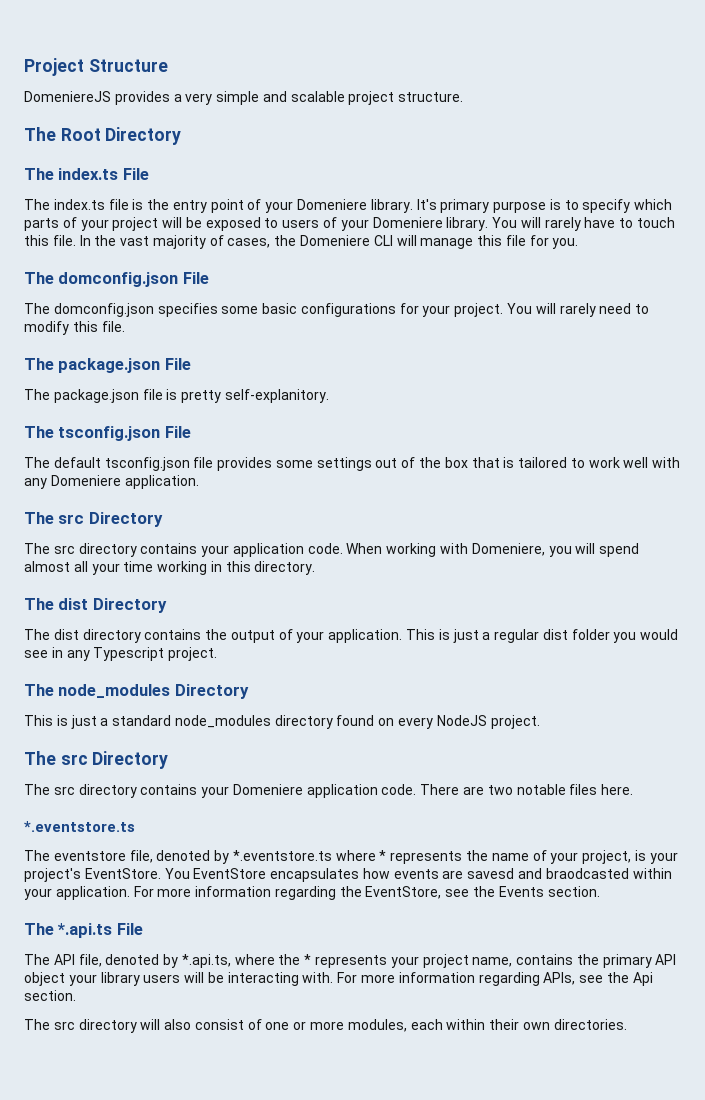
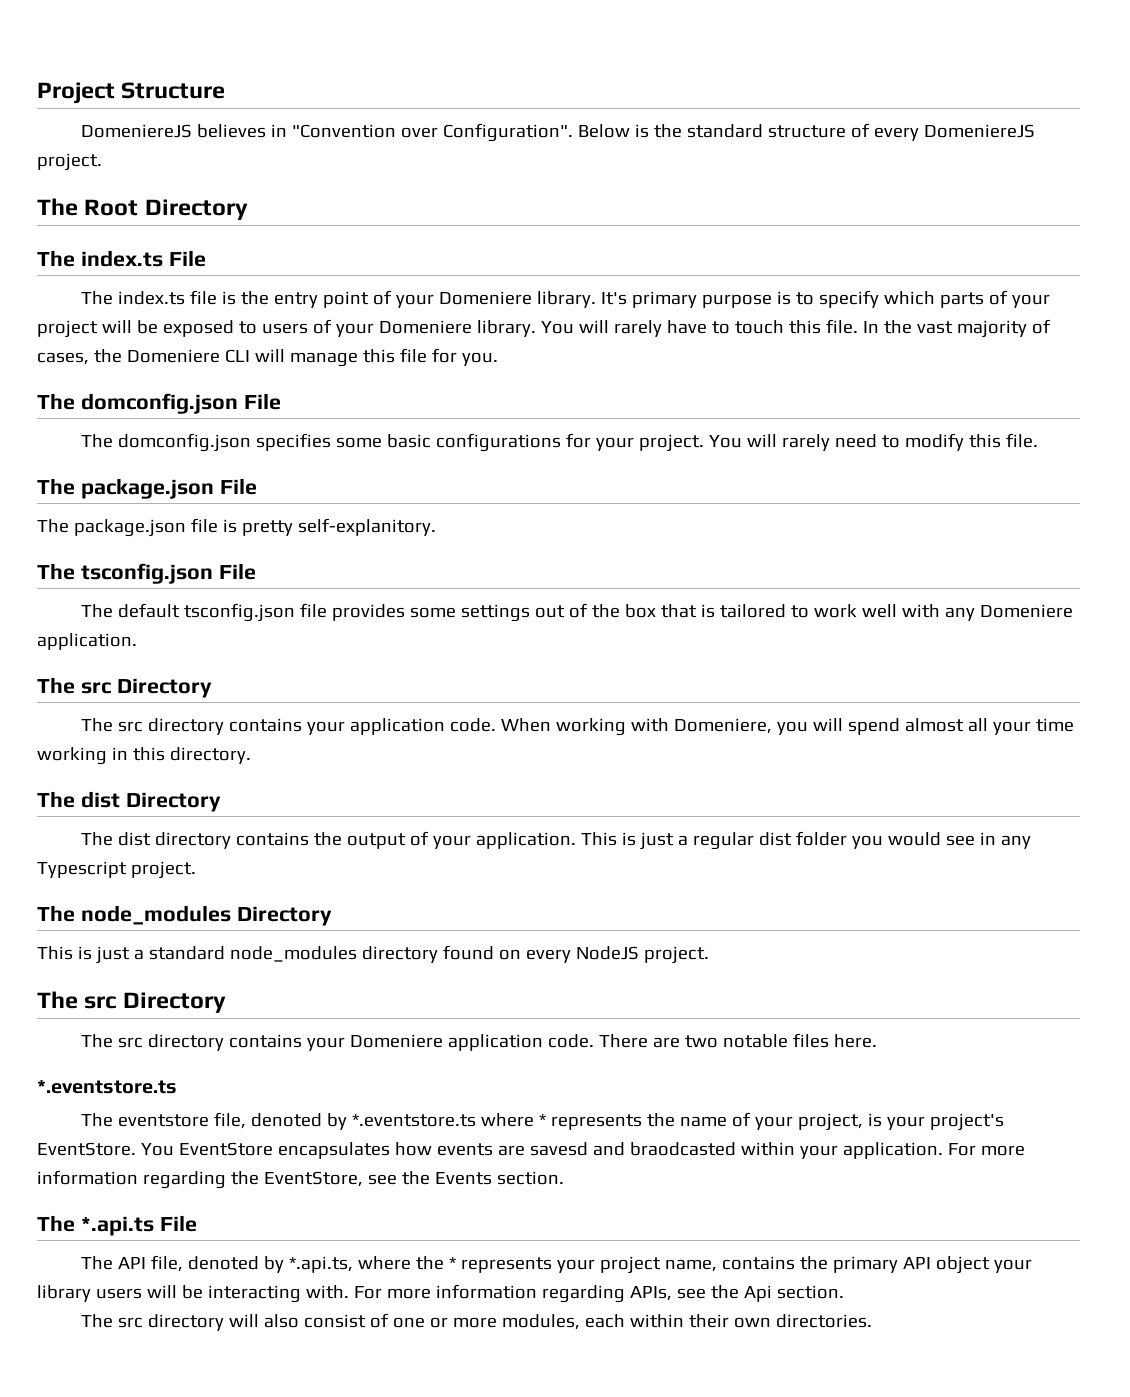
[114,91,464,105] provides a very simple and scalable project structure. -> [197,123,1036,142] [37,153,102,171] believes in "Convention over Configuration". Below is the standard structure of every DomeniereJS project.

